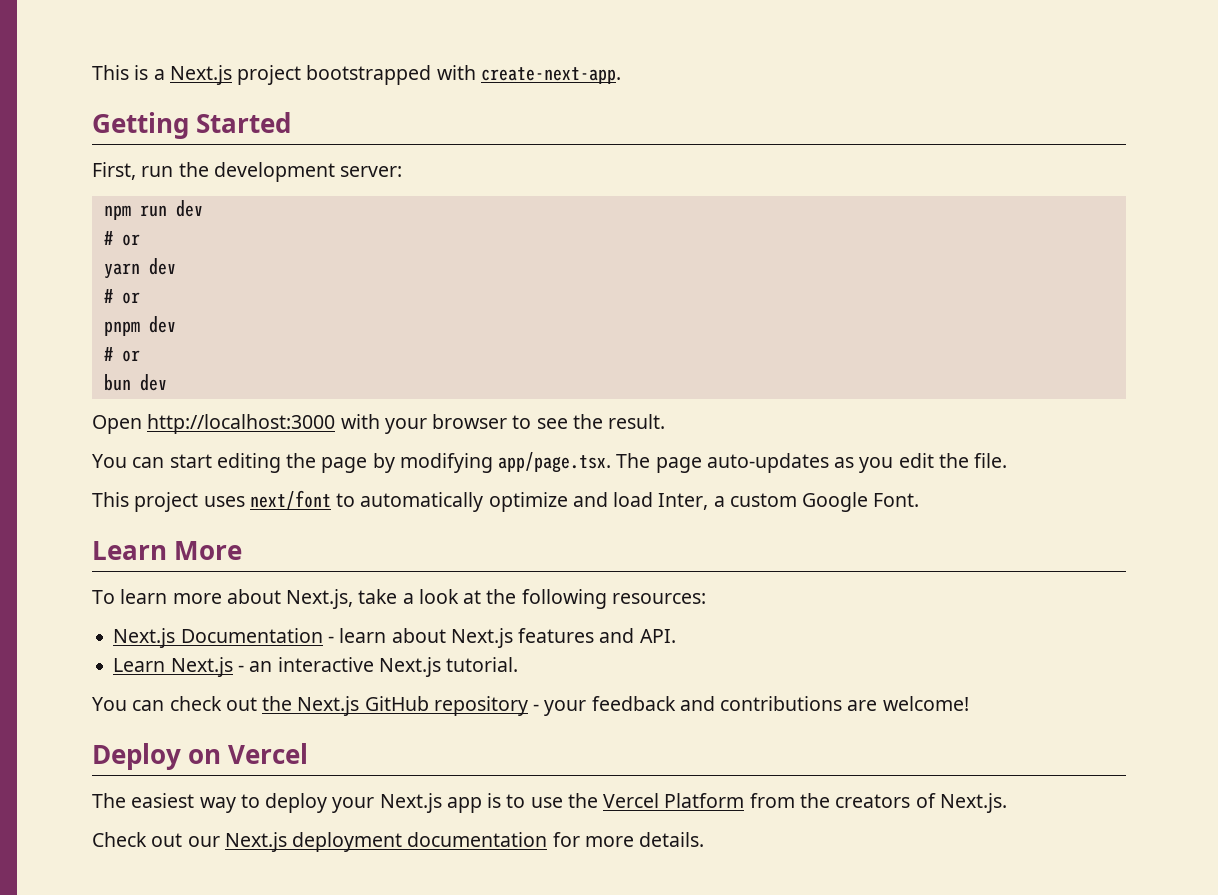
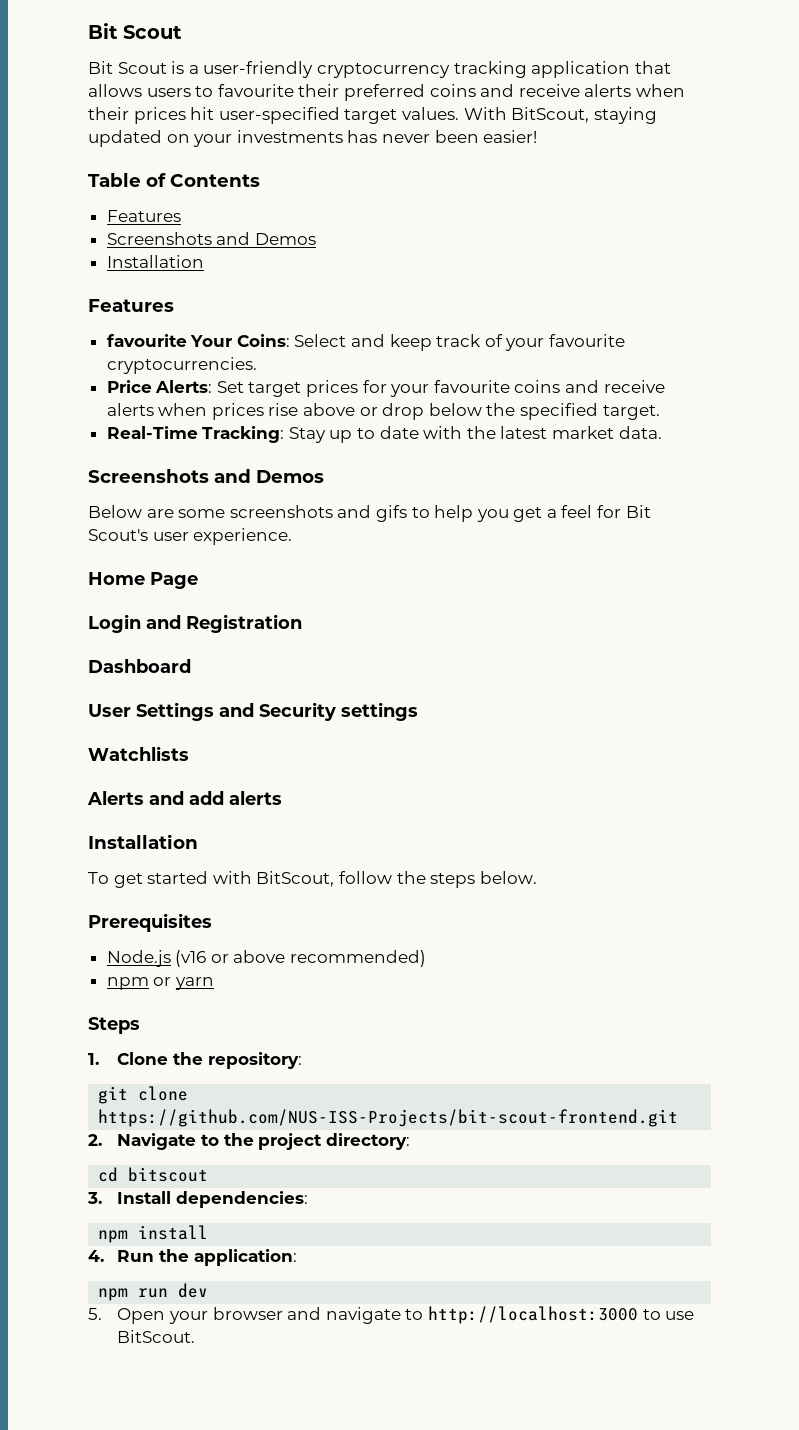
[92,65,621,85] [92,112,292,139] [92,162,403,182] [103,200,203,220] [103,231,140,246] [103,258,176,279] [103,289,140,304] [103,316,176,336] [103,347,140,362] [103,374,167,391] [92,414,666,434] [92,452,1008,473] [92,490,920,512] [92,541,243,560] [92,589,706,609] [113,628,676,648] [113,657,519,677] [92,696,969,716] [92,743,309,770] [92,793,1007,813] [92,832,705,852] This is a Next.js project bootstrapped with create-next-app. // Getting Started // First, run the development server: // npm run dev // # or // yarn dev // # or // pnpm dev // # or // bun dev // Open http://localhost:3000 with your browser to see the result. // You can start editing the page by modifying app/page.tsx. The page auto-updates as you edit the file. // This project uses next/font to automatically optimize and load Inter, a custom Google Font. // Learn More // To learn more about Next.js, take a look at the following resources: // Next.js Documentation - learn about Next.js features and API. // Learn Next.js - an interactive Next.js tutorial. // You can check out the Next.js GitHub repository - your feedback and contributions are welcome! // Deploy on Vercel // The easiest way to deploy your Next.js app is to use the Vercel Platform from the creators of Next.js. // Check out our Next.js deployment documentation for more details. -> [88,23,182,39] [88,61,671,78] [88,84,685,101] [88,107,657,124] [88,130,538,147] [88,173,260,187] [106,210,181,222] [106,232,316,245] [106,255,204,268] [88,299,174,312] [106,334,626,351] [106,357,257,374] [106,380,665,397] [106,403,660,420] [106,426,662,443] [88,469,324,483] [88,505,651,522] [88,528,293,545] [88,572,198,589] [88,614,302,633] [88,659,191,673] [88,702,418,721] [88,746,189,761] [87,791,282,805] [88,834,198,849] [88,871,537,888] [88,913,212,932] [106,950,427,967] [106,977,214,990] [88,1017,140,1034] [88,1052,302,1069] [98,1086,189,1104] [98,1109,679,1127] [88,1133,410,1150] [98,1167,209,1182] [87,1191,309,1208] [98,1225,209,1243] [88,1249,297,1266] [98,1283,209,1301] [88,1306,695,1324] [117,1330,196,1343] Bit Scout // Bit Scout is a user-friendly cryptocurrency tracking application that allows users to favourite their preferred coins and receive alerts when their prices hit user-specified target values. With BitScout, staying updated on your investments has never been easier! // Table of Contents // Features // Screenshots and Demos // Installation // Features // favourite Your Coins: Select and keep track of your favourite cryptocurrencies. // Price Alerts: Set target prices for your favourite coins and receive alerts when prices rise above or drop below the specified target. // Real-Time Tracking: Stay up to date with the latest market data. // Screenshots and Demos // Below are some screenshots and gifs to help you get a feel for Bit Scout's user experience. // Home Page // Login and Registration // Dashboard // User Settings and Security settings // Watchlists // Alerts and add alerts // Installation // To get started with BitScout, follow the steps below. // Prerequisites // Node.js (v16 or above recommended) // npm or yarn // Steps // 1. Clone the repository: // git clone https://github.com/NUS-ISS-Projects/bit-scout-frontend.git // 2. Navigate to the project directory: // cd bitscout // 3. Install dependencies: // npm install // 4. Run the application: // npm run dev // 5. Open your browser and navigate to http://localhost:3000 to use BitScout.

